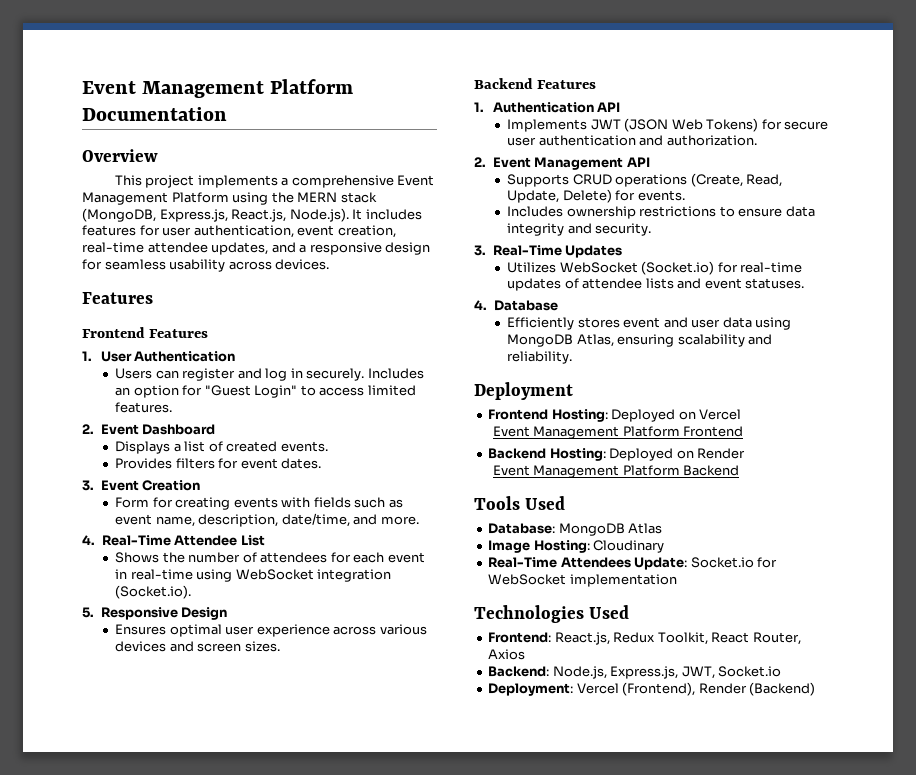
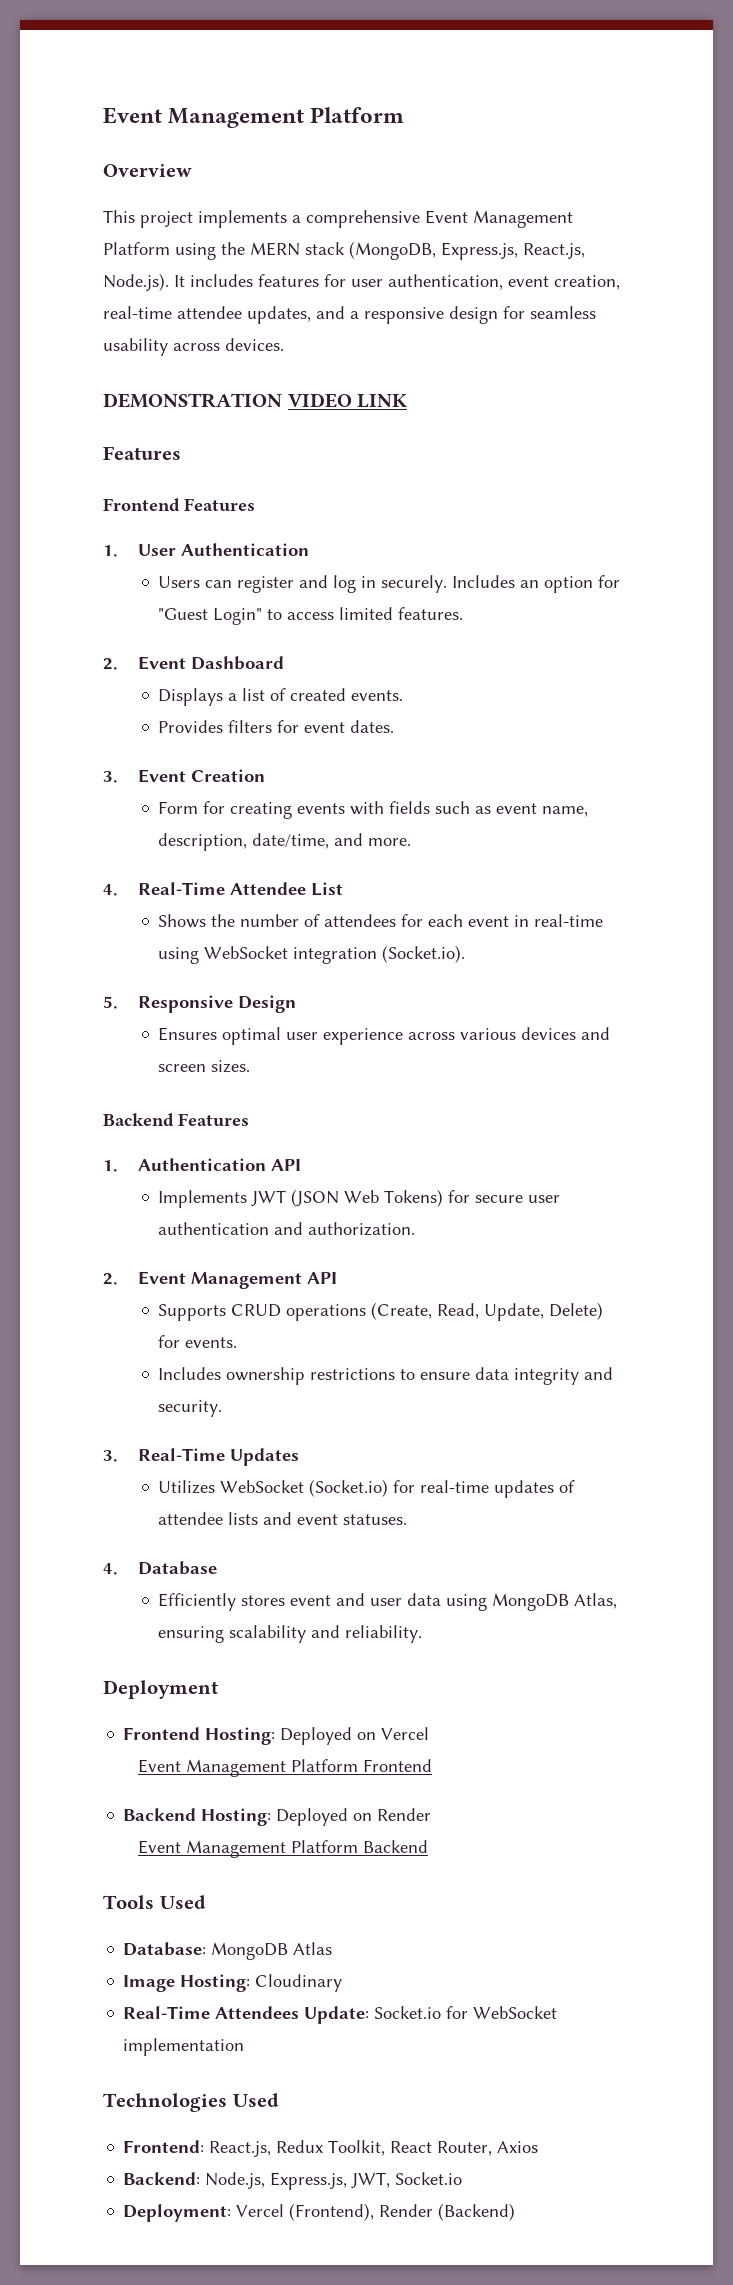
[82,79,354,98] [82,107,227,121] Event Management Platform Documentation -> [103,107,405,128] Event Management Platform
(330, 264) none -> [103,393,408,408] // DEMONSTRATION VIDEO LINK

